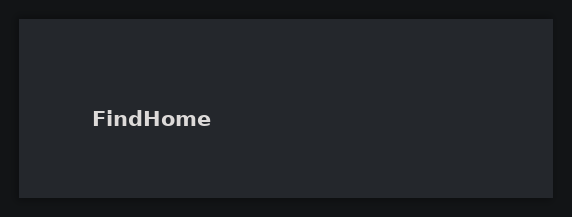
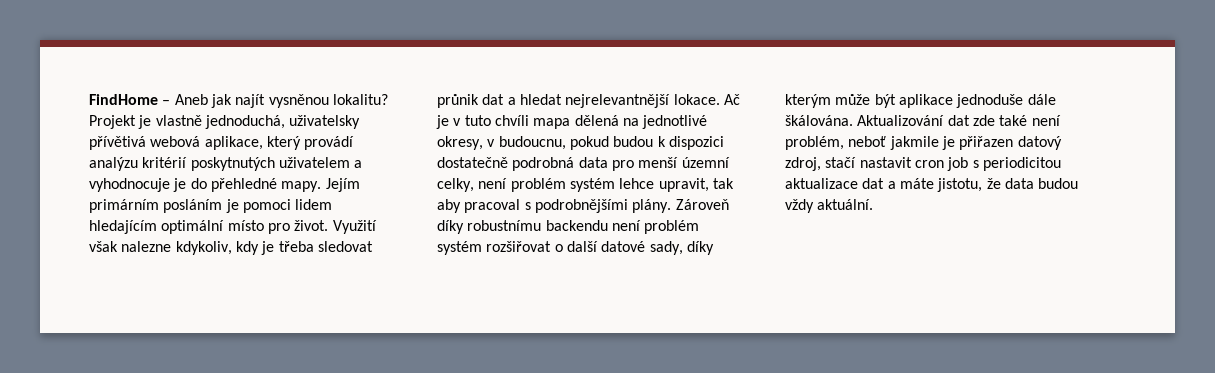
(211, 118) none -> [162,94,388,108] [89,115,361,129] [89,136,355,150] [89,157,363,171] [89,178,360,192] [89,199,333,213] [89,220,377,234] [89,241,373,255] [437,94,740,108] [436,115,708,129] [437,136,724,150] [437,157,730,171] [437,178,734,192] [437,199,729,213] [437,220,700,234] [437,241,714,255] [785,94,1056,108] [785,115,1061,126] [785,136,1062,150] [785,157,1061,171] [785,178,1079,192] [785,199,874,213] – Aneb jak najít vysněnou lokalitu? Projekt je vlastně jednoduchá, uživatelsky přívětivá webová aplikace, který provádí analýzu kritérií poskytnutých uživatelem a vyhodnocuje je do přehledné mapy. Jejím primárním posláním je pomoci lidem hledajícím optimální místo pro život. Využití však nalezne kdykoliv, kdy je třeba sledovat průnik dat a hledat nejrelevantnější lokace. Ač je v tuto chvíli mapa dělená na jednotlivé okresy, v budoucnu, pokud budou k dispozici dostatečně podrobná data pro menší územní celky, není problém systém lehce upravit, tak aby pracoval s podrobnějšími plány. Zároveň díky robustnímu backendu není problém systém rozšiřovat o další datové sady, díky kterým může být aplikace jednoduše dále škálována. Aktualizování dat zde také není problém, neboť jakmile je přiřazen datový zdroj, stačí nastavit cron job s periodicitou aktualizace dat a máte jistotu, že data budou vždy aktuální.

